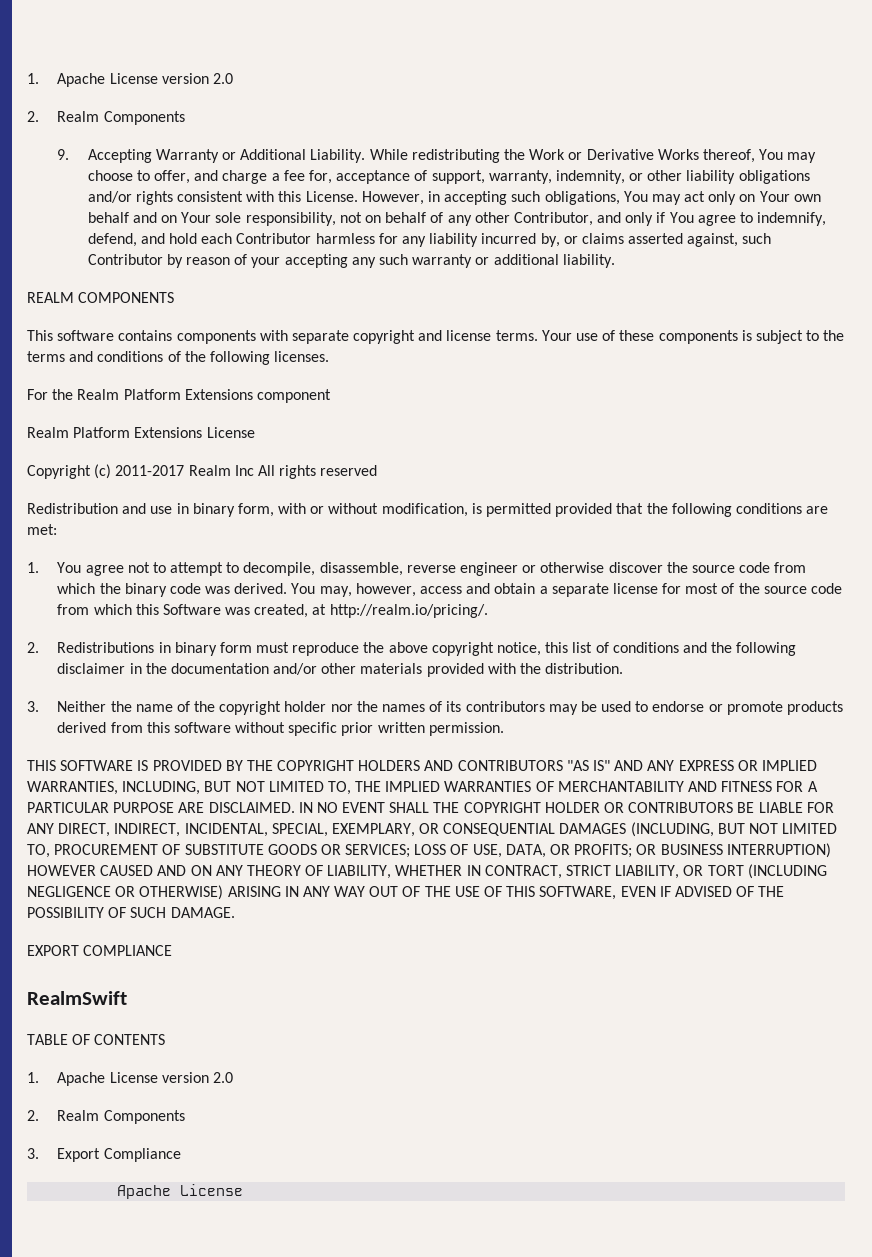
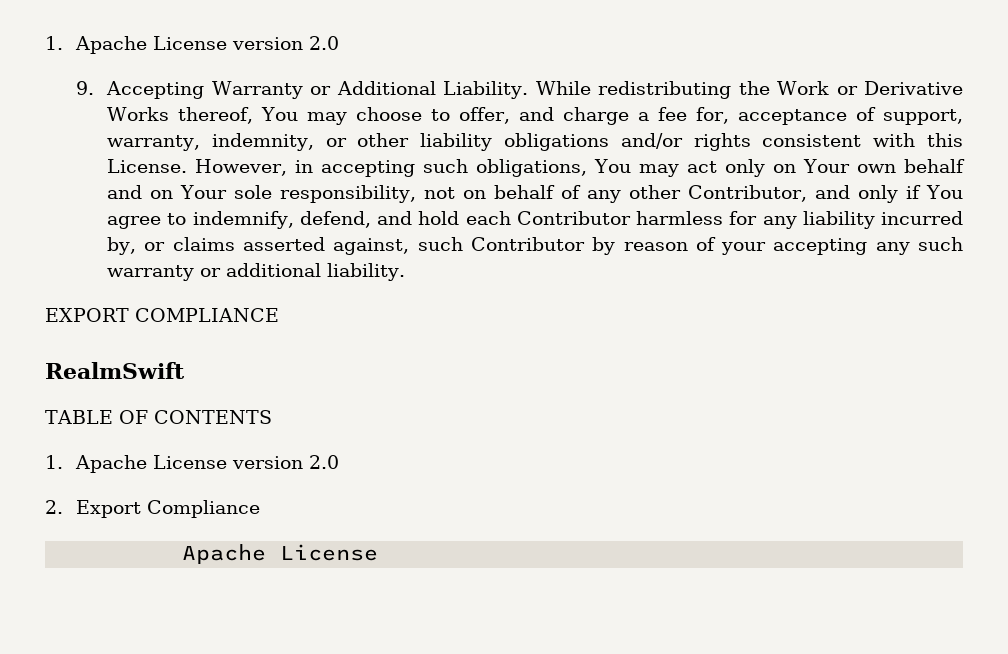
[27,73,233,87] [27,111,185,125] 1. Apache License version 2.0 // 2. Realm Components -> [45,36,340,54] 1. Apache License version 2.0
[27,292,175,303] [27,330,845,344] [27,351,330,365] [27,389,331,403] [27,427,255,438] [27,464,378,479] [27,503,829,517] [27,524,57,535] [27,562,807,576] [57,583,843,597] [57,604,488,618] [27,642,797,656] [57,663,624,677] [27,701,844,715] [57,722,504,736] [27,760,817,771] [27,781,818,795] [27,802,834,813] [27,822,838,837] [27,843,831,858] [27,864,827,879] [27,885,785,900] [27,907,235,918] // REALM COMPONENTS // This software contains components with separate copyright and license terms. Your use of these components is subject to the terms and conditions of the following licenses. // For the Realm Platform Extensions component // Realm Platform Extensions License // Copyright (c) 2011-2017 Realm Inc All rights reserved // Redistribution and use in binary form, with or without modification, is permitted provided that the following conditions are met: // 1. You agree not to attempt to decompile, disassemble, reverse engineer or otherwise discover the source code from which the binary code was derived. You may, however, access and obtain a separate license for most of the source code from which this Software was created, at http://realm.io/pricing/. // 2. Redistributions in binary form must reproduce the above copyright notice, this list of conditions and the following disclaimer in the documentation and/or other materials provided with the distribution. // 3. Neither the name of the copyright holder nor the names of its contributors may be used to endorse or promote products derived from this software without specific prior written permission. // THIS SOFTWARE IS PROVIDED BY THE COPYRIGHT HOLDERS AND CONTRIBUTORS "AS IS" AND ANY EXPRESS OR IMPLIED WARRANTIES, INCLUDING, BUT NOT LIMITED TO, THE IMPLIED WARRANTIES OF MERCHANTABILITY AND FITNESS FOR A PARTICULAR PURPOSE ARE DISCLAIMED. IN NO EVENT SHALL THE COPYRIGHT HOLDER OR CONTRIBUTORS BE LIABLE FOR ANY DIRECT, INDIRECT, INCIDENTAL, SPECIAL, EXEMPLARY, OR CONSEQUENTIAL DAMAGES (INCLUDING, BUT NOT LIMITED TO, PROCUREMENT OF SUBSTITUTE GOODS OR SERVICES; LOSS OF USE, DATA, OR PROFITS; OR BUSINESS INTERRUPTION) HOWEVER CAUSED AND ON ANY THEORY OF LIABILITY, WHETHER IN CONTRACT, STRICT LIABILITY, OR TORT (INCLUDING NEGLIGENCE OR OTHERWISE) ARISING IN ANY WAY OUT OF THE USE OF THIS SOFTWARE, EVEN IF ADVISED OF THE POSSIBILITY OF SUCH DAMAGE. -> (406, 272) none
[57,1110,185,1124] [27,1148,39,1159] Realm Components // 3. -> (63, 507) none

